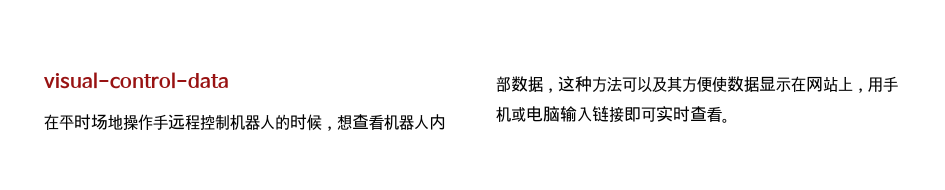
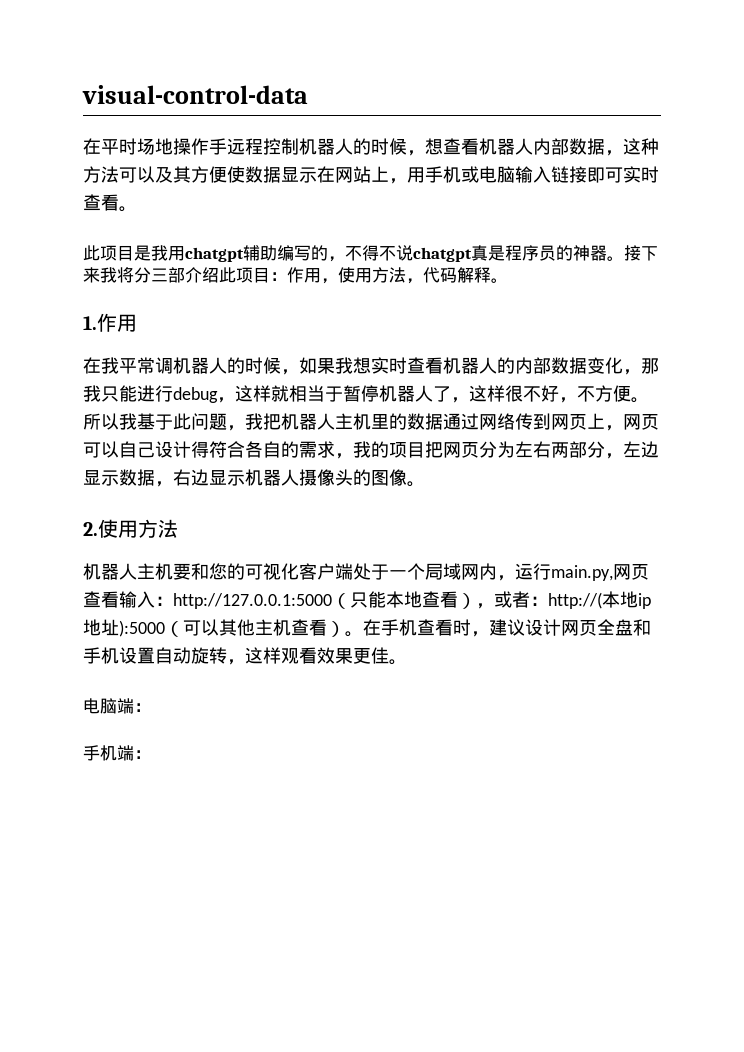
(730, 120) none -> [83,245,658,262] [83,267,508,284] [83,313,137,332] [83,357,659,375] [83,385,649,403] [83,413,659,431] [83,441,659,459] [83,469,425,487] [83,519,178,538] [83,563,649,581] [83,591,651,609] [83,619,651,637] [83,647,407,665] [83,698,151,714] [83,745,151,761] // 此项目是我用chatgpt辅助编写的，不得不说chatgpt真是程序员的神器。接下来我将分三部介绍此项目：作用，使用方法，代码解释。 // 1.作用 // 在我平常调机器人的时候，如果我想实时查看机器人的内部数据变化，那我只能进行debug，这样就相当于暂停机器人了，这样很不好，不方便。所以我基于此问题，我把机器人主机里的数据通过网络传到网页上，网页可以自己设计得符合各自的需求，我的项目把网页分为左右两部分，左边显示数据，右边显示机器人摄像头的图像。 // 2.使用方法 // 机器人主机要和您的可视化客户端处于一个局域网内，运行main.py,网页查看输入：http://127.0.0.1:5000（只能本地查看），或者：http://(本地ip地址):5000（可以其他主机查看）。在手机查看时，建议设计网页全盘和手机设置自动旋转，这样观看效果更佳。 // 电脑端： // 手机端：

